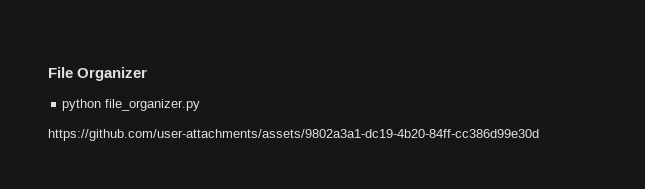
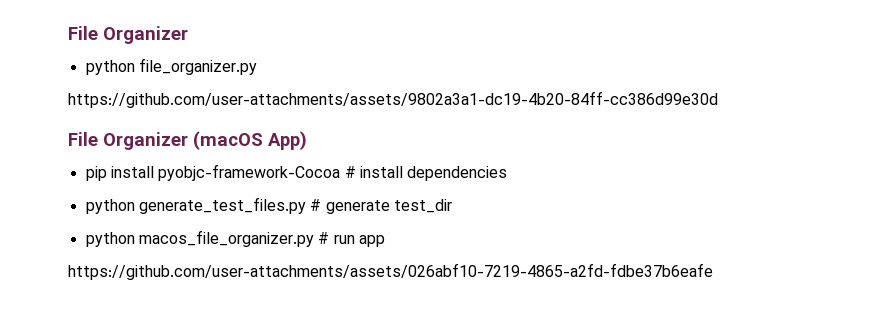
(539, 135) none -> [68,131,307,150] [85,164,508,181] [85,197,452,214] [85,230,385,247] [68,263,713,280] // File Organizer (macOS App) // pip install pyobjc-framework-Cocoa # install dependencies // python generate_test_files.py # generate test_dir // python macos_file_organizer.py # run app // https://github.com/user-attachments/assets/026abf10-7219-4865-a2fd-fdbe37b6eafe

